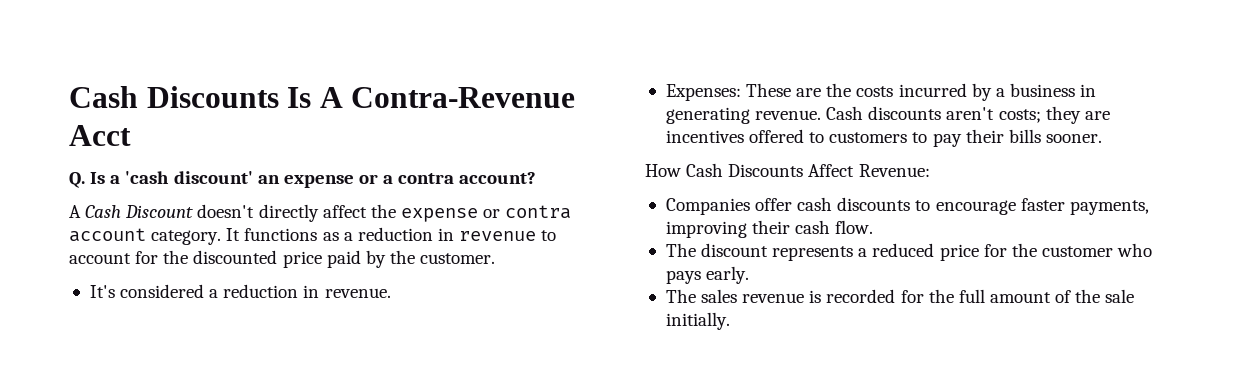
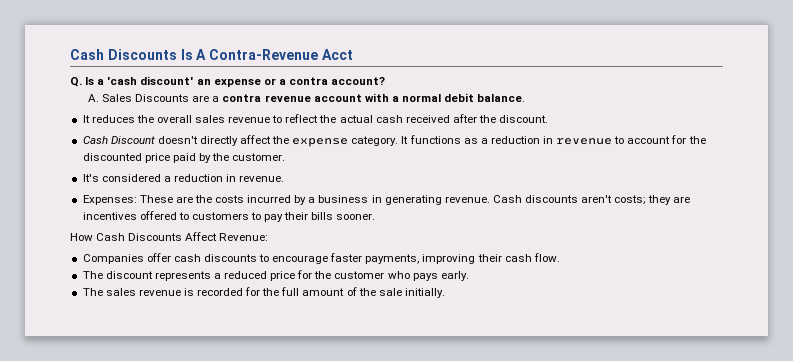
[69,205,81,218] A -> [87,93,526,102] [82,114,549,123] A. Sales Discounts are a contra revenue account with a normal debit balance. // It reduces the overall sales revenue to reflect the actual cash received after the discount. //
[483,205,572,219] [69,228,146,242] or contra account -> (349, 142) none

